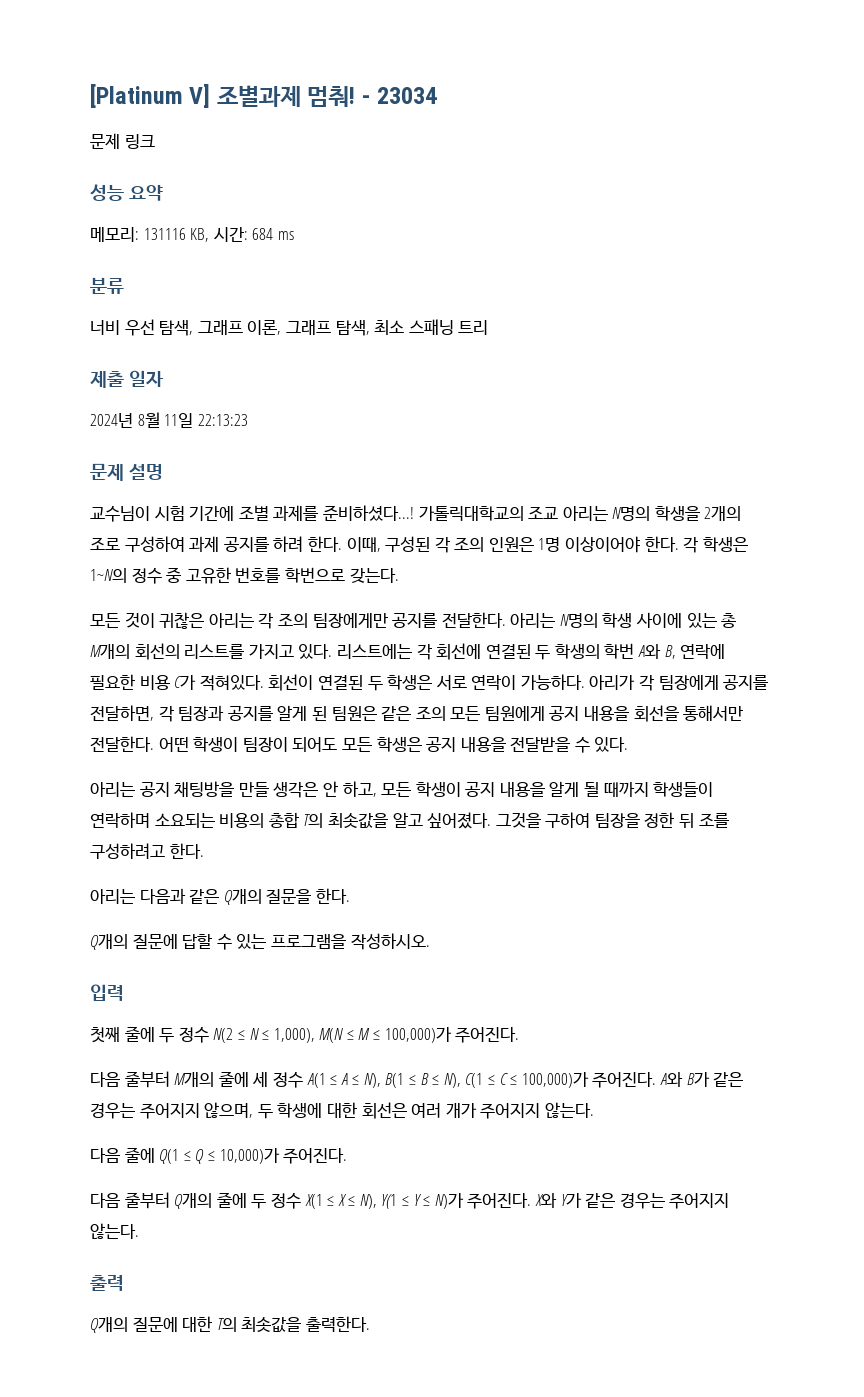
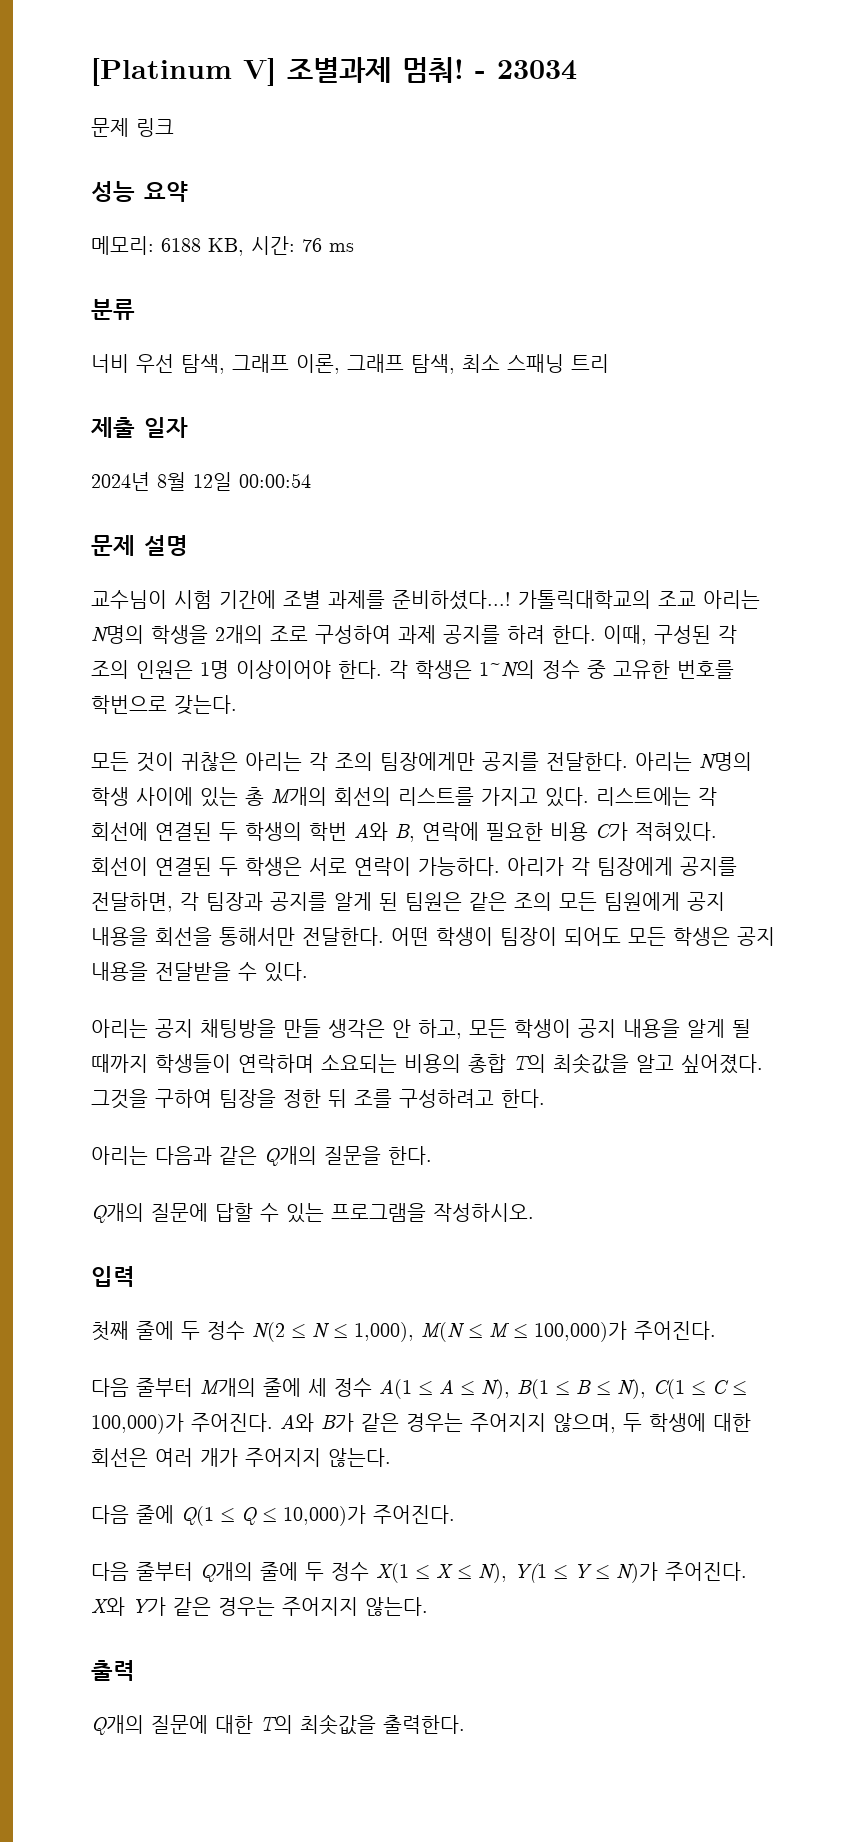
[143,228,186,240] 131116 -> [161,238,201,252] 6188
[252,228,274,240] 684 -> [302,238,322,252] 76
[164,413,248,428] 11일 22:13:23 -> [193,472,311,491] 12일 00:00:54

